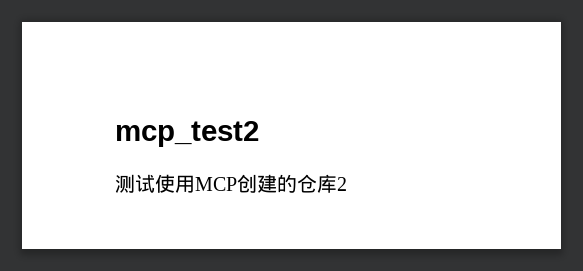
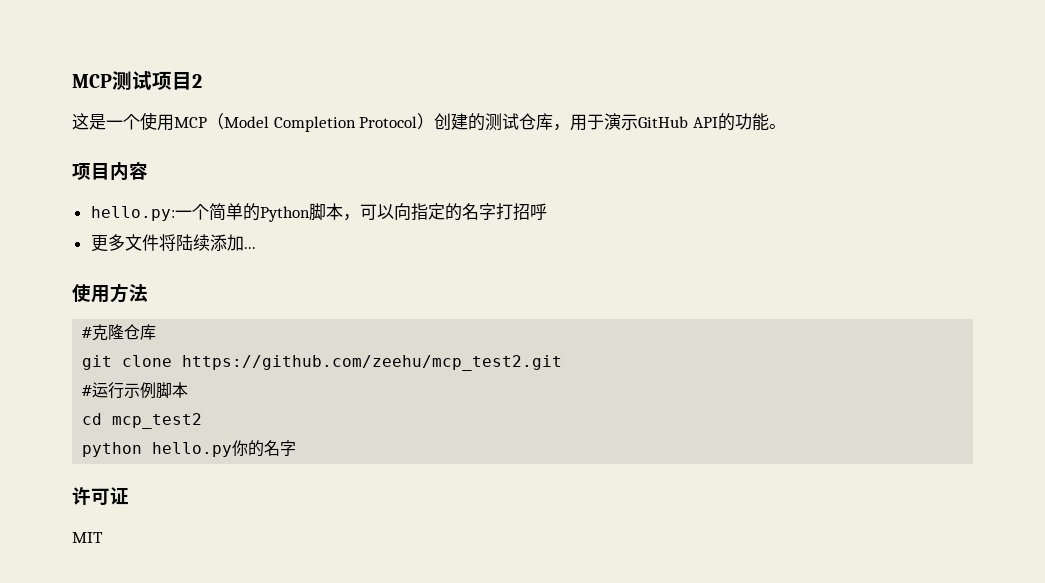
[115,121,259,147] [115,174,347,193] mcp_test2 // 测试使用MCP创建的仓库2 -> [72,71,202,90] [72,112,786,132] [72,162,148,181] [90,203,547,222] [90,234,256,252] [72,283,148,303] [82,324,157,341] [82,355,563,371] [82,382,189,399] [82,413,203,429] [82,440,297,457] [72,487,129,505] [72,532,103,543] MCP测试项目2 // 这是一个使用MCP（Model Completion Protocol）创建的测试仓库，用于演示GitHub API的功能。 // 项目内容 // hello.py:一个简单的Python脚本，可以向指定的名字打招呼 // 更多文件将陆续添加... // 使用方法 // #克隆仓库 // git clone https://github.com/zeehu/mcp_test2.git // #运行示例脚本 // cd mcp_test2 // python hello.py你的名字 // 许可证 // MIT

